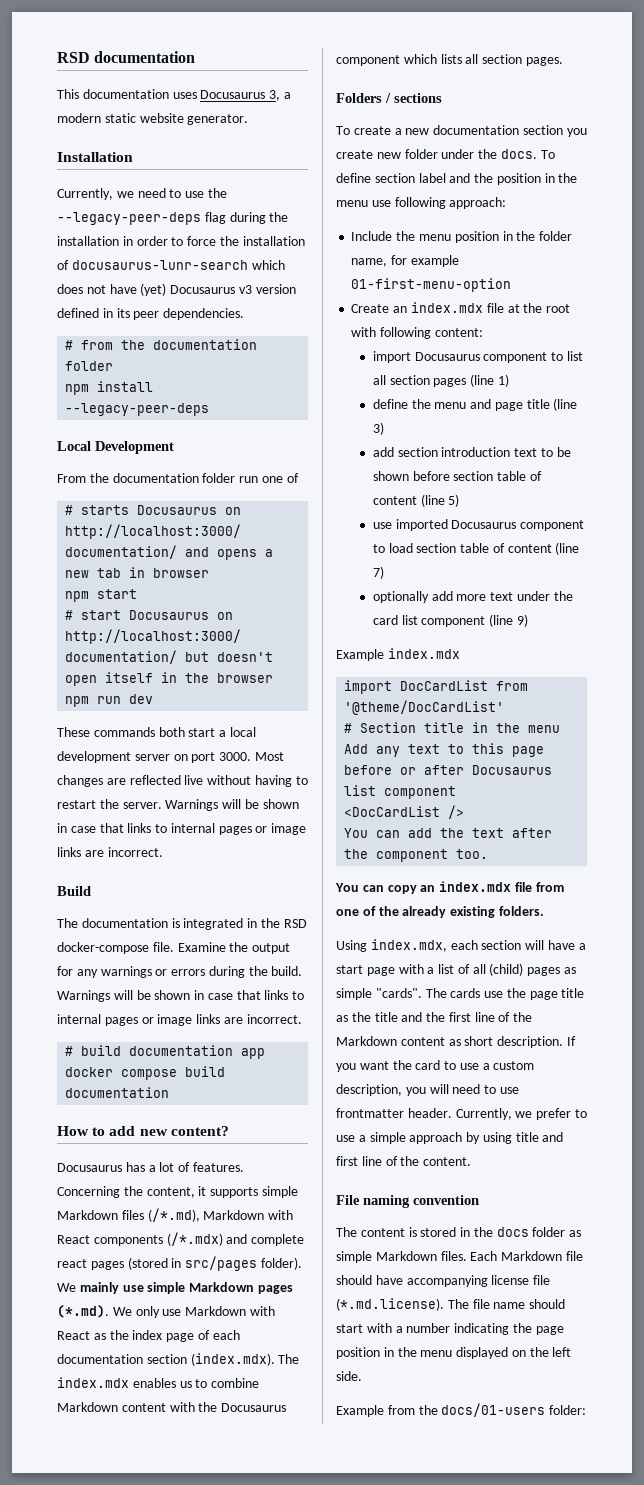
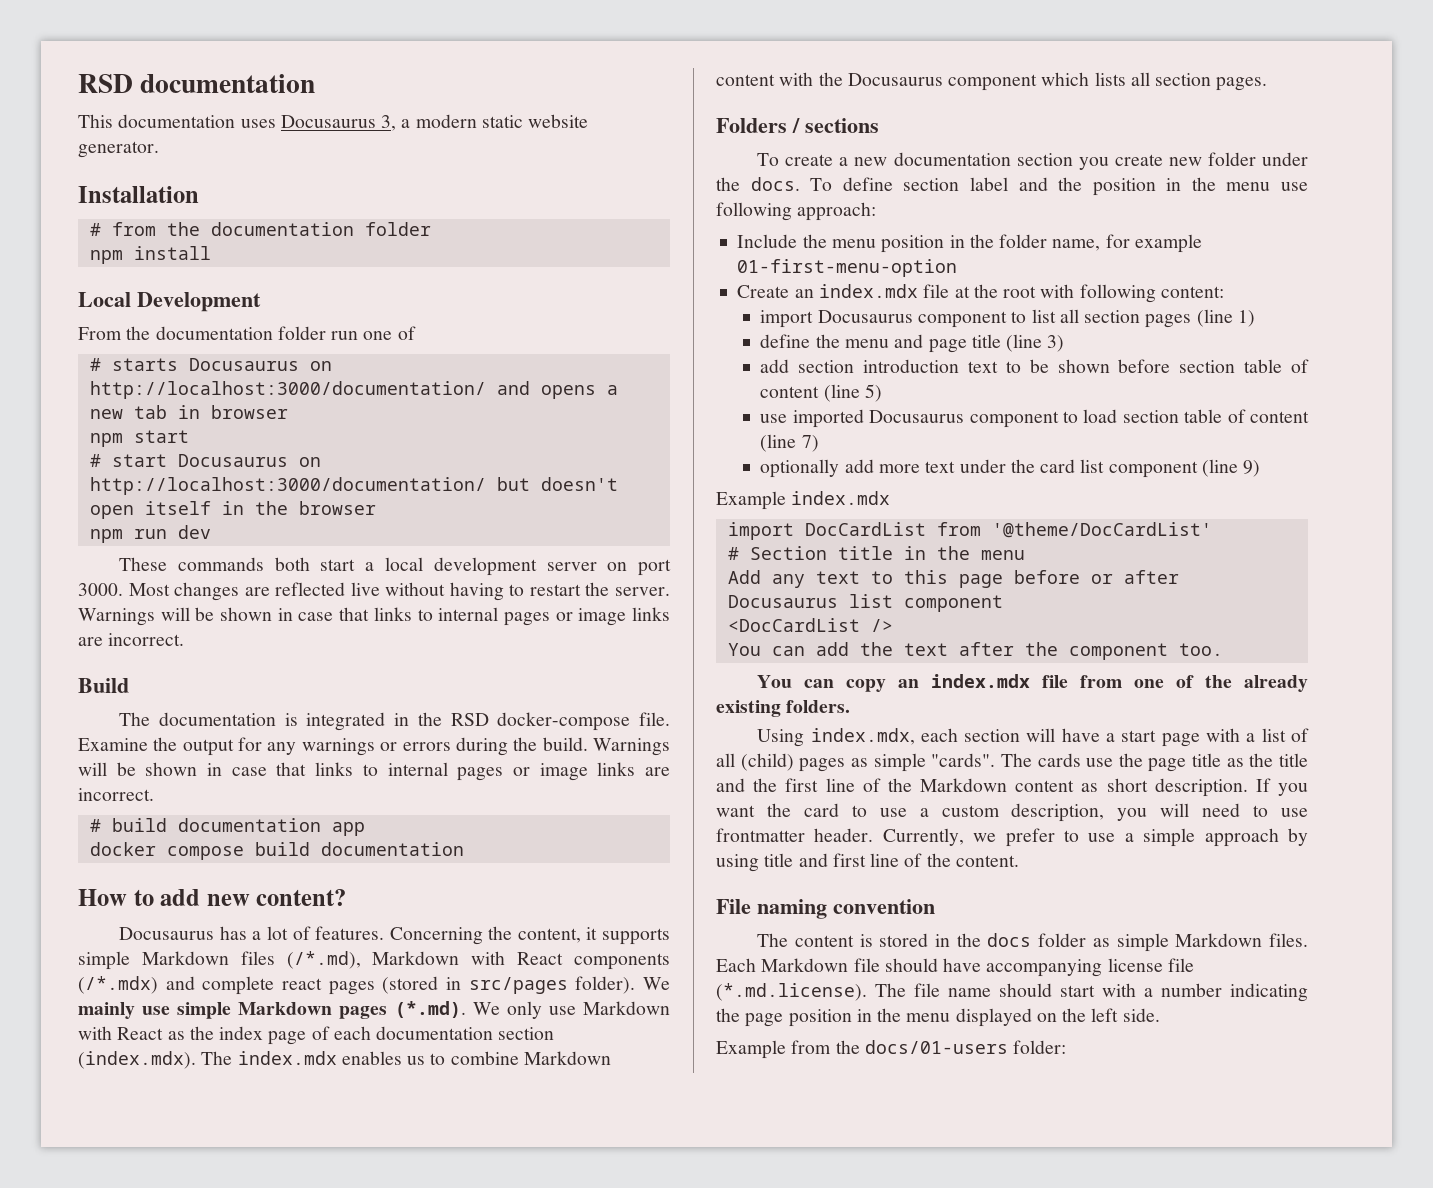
[57,188,227,200] [57,212,289,225] [57,236,305,246] [57,260,285,270] [57,283,296,296] [57,308,245,320] // Currently, we need to use the --legacy-peer-deps flag during the installation in order to force the installation of docusaurus-lunr-search which does not have (yet) Docusaurus v3 version defined in its peer dependencies. -> (199, 194) none
[65,403,210,416] --legacy-peer-deps -> (211, 253) none

